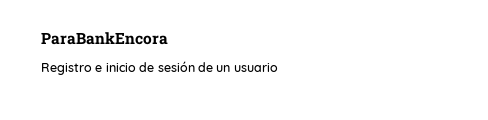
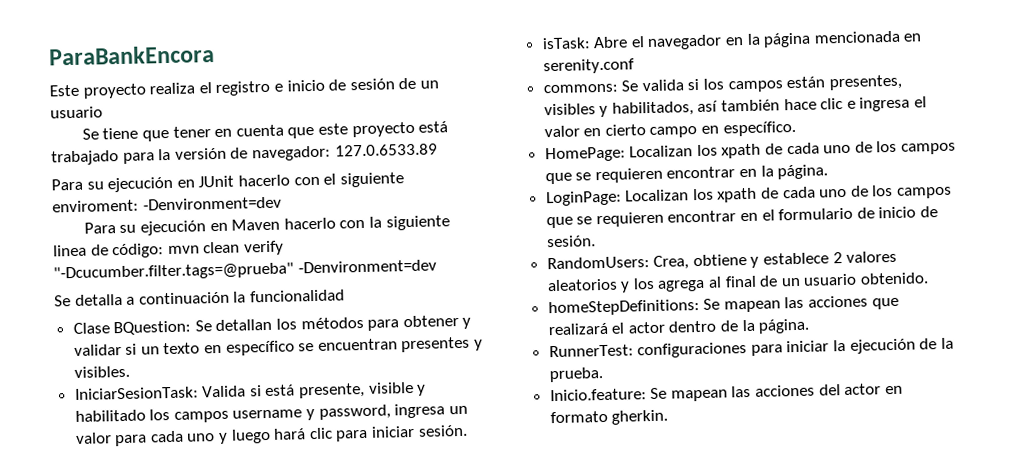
[41,63,92,75] Registro -> [49,80,271,99] Este proyecto realiza el registro
(278, 67) none -> [81,121,449,142] [51,143,438,166] [51,172,404,193] [52,196,282,213] [83,215,450,236] [53,240,284,259] [53,259,437,282] [54,289,345,307] [72,315,472,336] [73,336,484,357] [73,365,130,379] [74,381,427,401] [74,403,468,423] [74,424,468,447] [541,30,923,51] [542,58,635,75] [542,74,902,94] [543,96,928,118] [543,120,796,138] [544,140,957,163] [544,164,829,185] [545,184,953,207] [545,206,939,229] [545,235,596,248] [546,250,898,270] [546,272,930,293] [547,295,899,317] [547,318,811,336] [548,337,954,359] [548,367,604,383] [549,383,903,402] [549,409,669,425] // Se tiene que tener en cuenta que este proyecto está trabajado para la versión de navegador: 127.0.6533.89 // Para su ejecución en JUnit hacerlo con el siguiente enviroment: -Denvironment=dev // Para su ejecución en Maven hacerlo con la siguiente linea de código: mvn clean verify "-Dcucumber.filter.tags=@prueba" -Denvironment=dev // Se detalla a continuación la funcionalidad // Clase BQuestion: Se detallan los métodos para obtener y validar si un texto en específico se encuentran presentes y visibles. // IniciarSesionTask: Valida si está presente, visible y habilitado los campos username y password, ingresa un valor para cada uno y luego hará clic para iniciar sesión. // isTask: Abre el navegador en la página mencionada en serenity.conf // commons: Se valida si los campos están presentes, visibles y habilitados, así también hace clic e ingresa el valor en cierto campo en específico. // HomePage: Localizan los xpath de cada uno de los campos que se requieren encontrar en la página. // LoginPage: Localizan los xpath de cada uno de los campos que se requieren encontrar en el formulario de inicio de sesión. // RandomUsers: Crea, obtiene y establece 2 valores aleatorios y los agrega al final de un usuario obtenido. // homeStepDefinitions: Se mapean las acciones que realizará el actor dentro de la página. // RunnerTest: configuraciones para iniciar la ejecución de la prueba. // Inicio.feature: Se mapean las acciones del actor en formato gherkin.

